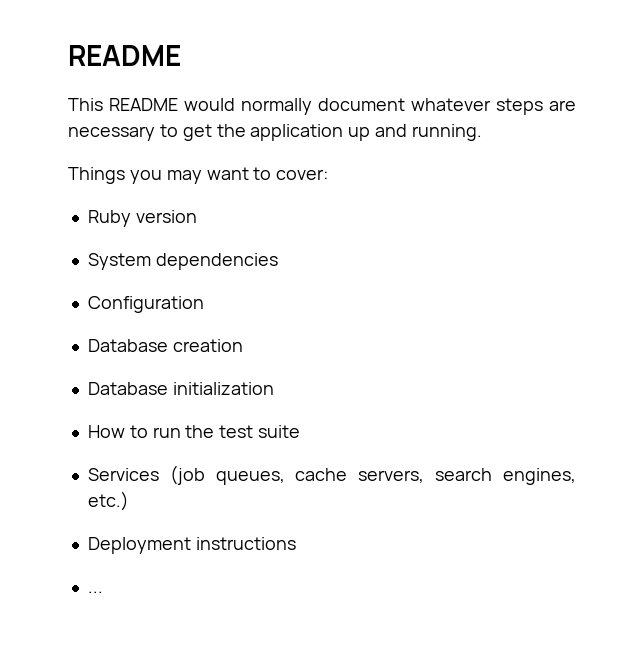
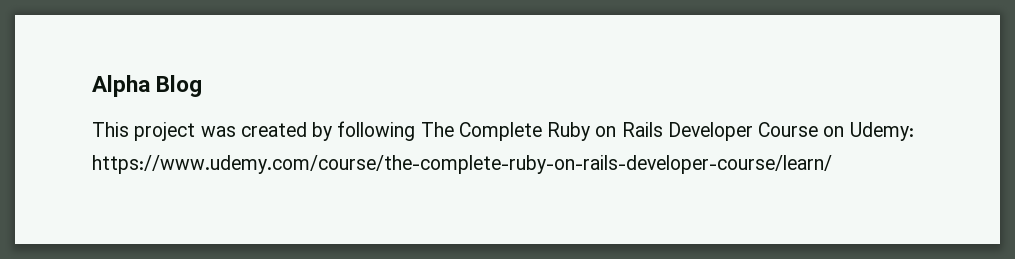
[68,45,181,66] README -> [92,75,203,97] Alpha Blog
[109,98,576,115] [68,124,483,141] [68,167,329,184] [87,210,197,227] [87,253,278,270] [87,296,204,313] [87,339,243,352] [87,382,274,395] [87,425,301,438] [87,465,576,485] [87,491,129,511] [87,537,296,554] [87,591,103,593] README would normally document whatever steps are necessary to get the application up and running. // Things you may want to cover: // Ruby version // System dependencies // Configuration // Database creation // Database initialization // How to run the test suite // Services (job queues, cache servers, search engines, etc.) // Deployment instructions // ... -> [134,121,914,141] [92,155,832,174] project was created by following The Complete Ruby on Rails Developer Course on Udemy: https://www.udemy.com/course/the-complete-ruby-on-rails-developer-course/learn/

